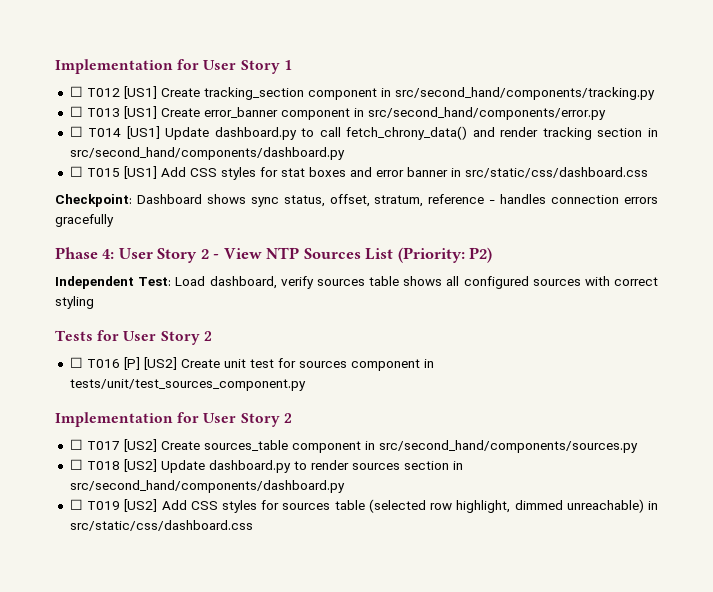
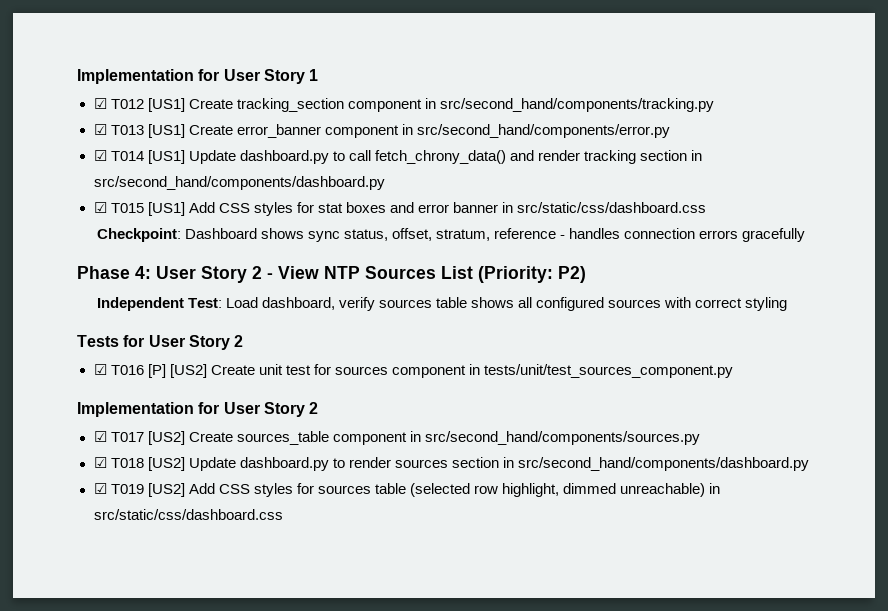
[69,86,83,97] ☐ -> [93,98,107,109] ☑
[69,106,83,117] ☐ -> [93,124,107,135] ☑
[69,126,83,137] ☐ -> [93,150,107,161] ☑
[69,166,83,177] ☐ -> [93,202,107,213] ☑
[69,357,83,368] ☐ -> [93,364,107,375] ☑
[69,439,83,450] ☐ -> [93,431,107,442] ☑
[69,459,83,470] ☐ -> [93,457,107,468] ☑
[69,499,83,510] ☐ -> [93,483,107,494] ☑

